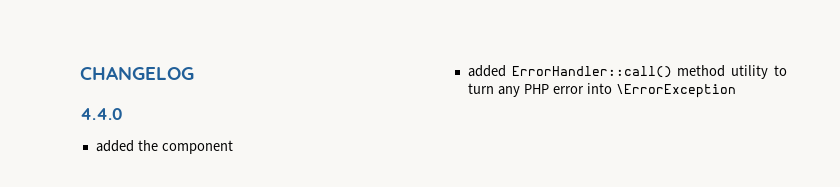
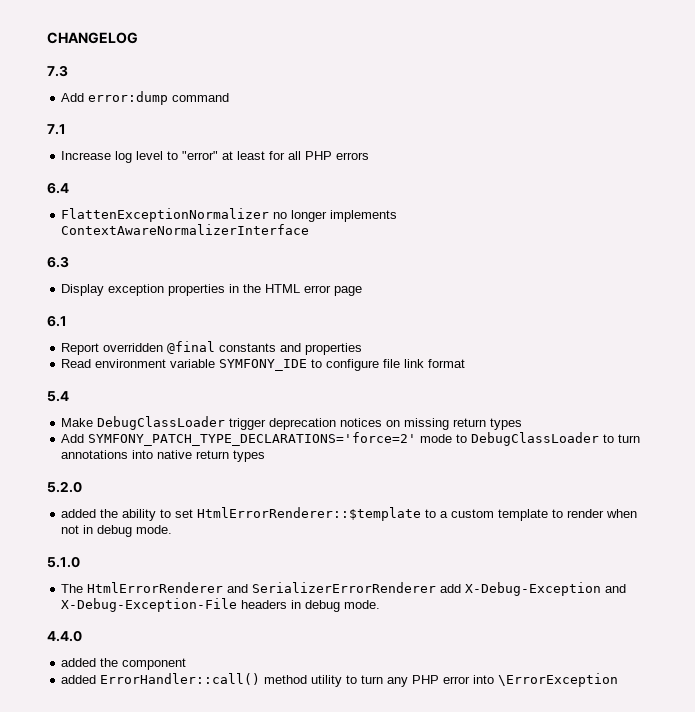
(194, 73) none -> [47,65,68,77] [61,91,230,105] [47,124,66,135] [61,151,370,163] [47,182,69,194] [61,208,398,222] [61,224,310,235] [47,256,69,268] [61,284,363,296] [47,315,67,327] [61,341,363,355] [61,359,466,371] [47,391,69,402] [61,416,523,430] [61,432,641,446] [61,450,266,462] [47,481,82,493] [61,507,638,521] [61,525,173,537] [47,556,80,568] [61,582,627,596] [61,598,381,612] // 7.3 // Add error:dump command // 7.1 // Increase log level to "error" at least for all PHP errors // 6.4 // FlattenExceptionNormalizer no longer implements ContextAwareNormalizerInterface // 6.3 // Display exception properties in the HTML error page // 6.1 // Report overridden @final constants and properties // Read environment variable SYMFONY_IDE to configure file link format // 5.4 // Make DebugClassLoader trigger deprecation notices on missing return types // Add SYMFONY_PATCH_TYPE_DECLARATIONS='force=2' mode to DebugClassLoader to turn annotations into native return types // 5.2.0 // added the ability to set HtmlErrorRenderer::$template to a custom template to render when not in debug mode. // 5.1.0 // The HtmlErrorRenderer and SerializerErrorRenderer add X-Debug-Exception and X-Debug-Exception-File headers in debug mode.

